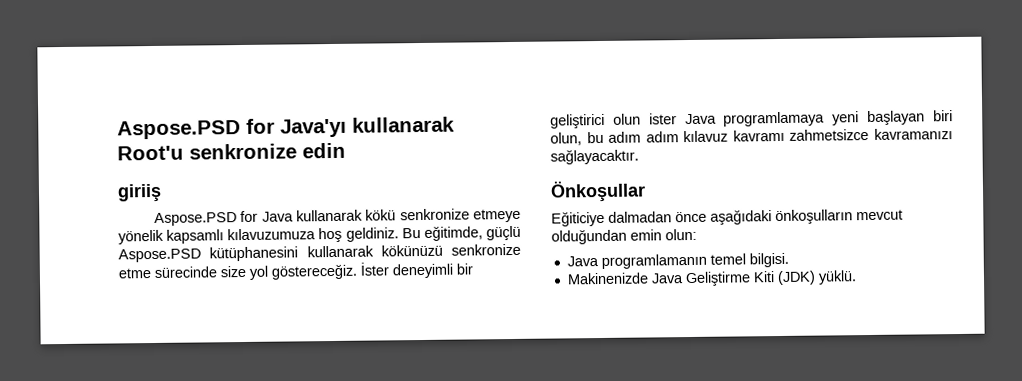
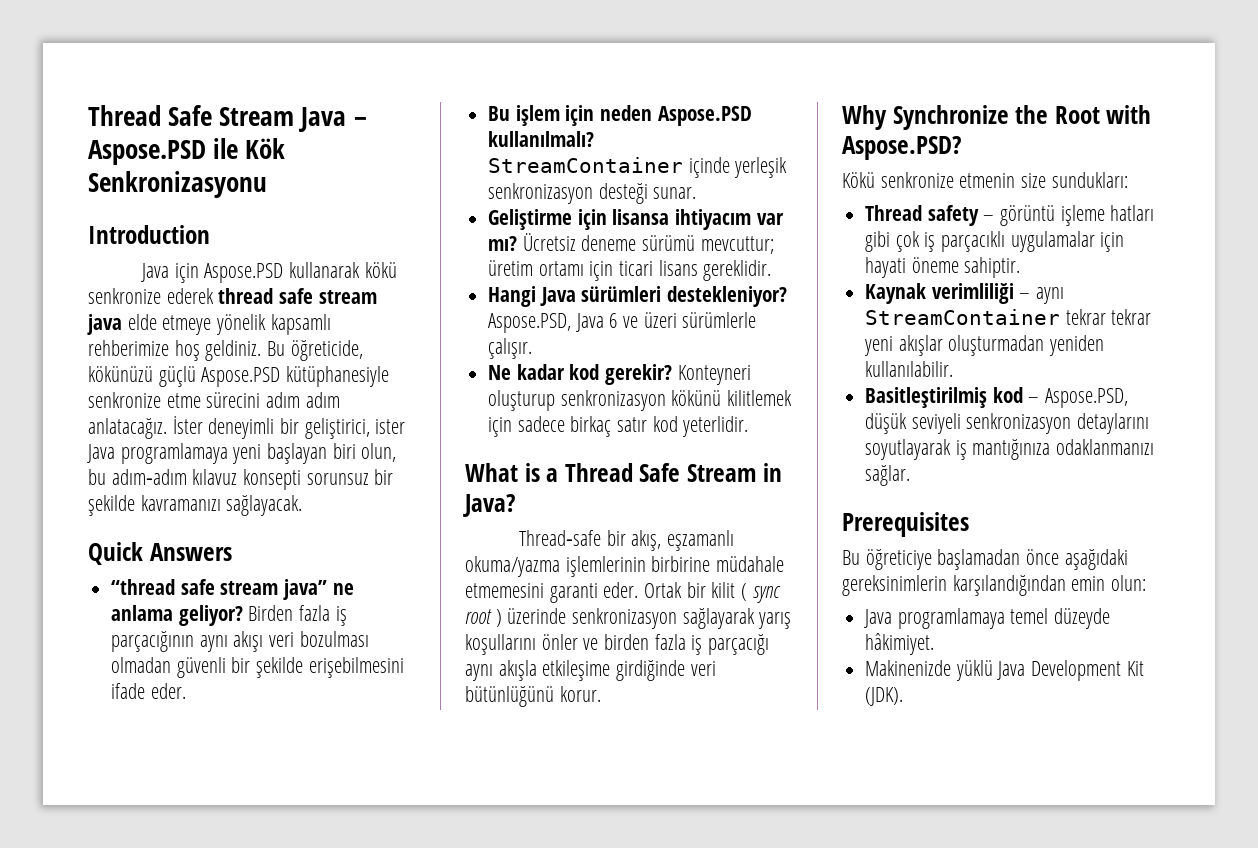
[117,116,455,140] [117,142,346,161] [117,183,162,203] [153,208,470,226] Aspose.PSD for Java'yı kullanarak Root'u senkronize edin // giriiş // Aspose.PSD for Java kullanarak kökü senkronize -> [88,105,367,132] [88,138,286,165] [88,171,267,198] [88,225,210,244] [140,262,397,283] [88,288,377,304] [87,314,157,335] Thread Safe Stream Java – Aspose.PSD ile Kök Senkronizasyonu // Introduction // Java için Aspose.PSD kullanarak kökü senkronize ederek thread safe stream java elde
[227,228,317,241] kılavuzumuza -> [88,340,169,356] rehberimize
[423,225,521,241] [118,243,521,263] [118,263,357,280] eğitimde, güçlü Aspose.PSD kütüphanesini kullanarak kökünüzü senkronize etme sürecinde size yol göstereceğiz. -> [290,340,363,361] [88,366,390,387] [88,392,340,408] [88,418,167,439] öğreticide, kökünüzü güçlü Aspose.PSD kütüphanesiyle senkronize etme sürecini adım adım anlatacağız.
[550,113,641,129] geliştirici olun -> [304,418,370,439] geliştirici,
[608,128,953,143] [550,148,639,165] [550,180,646,203] [551,209,903,227] [551,228,697,245] [566,252,789,270] [566,270,857,287] adım adım kılavuz kavramı zahmetsizce kavramanızı sağlayacaktır. // Önkoşullar // Eğiticiye dalmadan önce aşağıdaki önkoşulların mevcut olduğundan emin olun: // Java programlamanın temel bilgisi. // Makinenizde Java Geliştirme Kiti (JDK) yüklü. -> [111,469,394,490] [88,495,303,516] [88,542,232,565] [111,579,354,600] [111,605,347,626] [111,631,369,652] [111,657,404,678] [111,683,186,699] [488,105,752,126] [488,131,595,147] [488,157,788,178] [488,183,697,204] [488,209,784,230] [488,233,774,254] [488,260,772,281] [488,286,788,307] [488,312,757,333] [488,338,533,359] [488,364,751,385] [488,390,793,411] [488,416,749,437] [465,463,782,482] [463,494,516,517] [518,530,734,551] [465,556,785,577] [465,582,781,603] [465,608,792,629] [465,634,770,655] [465,660,716,681] [465,686,601,707] [842,105,1152,130] [842,136,962,160] [842,172,1128,188] [865,205,1155,226] [865,231,1125,252] [865,257,1021,278] [865,283,1065,304] [865,309,1152,325] [864,335,1105,356] [865,361,954,377] [865,387,1129,408] [865,413,1150,434] [865,439,1155,460] [865,465,911,486] [842,512,969,537] [842,549,1128,570] [842,575,1147,596] [864,608,1111,629] [865,633,935,655] [865,660,1144,681] [865,687,904,706] adım‑adım kılavuz konsepti sorunsuz bir şekilde kavramanızı sağlayacak. // Quick Answers // “thread safe stream java” ne anlama geliyor? Birden fazla iş parçacığının aynı akışı veri bozulması olmadan güvenli bir şekilde erişebilmesini ifade eder. // Bu işlem için neden Aspose.PSD kullanılmalı? StreamContainer içinde yerleşik senkronizasyon desteği sunar. // Geliştirme için lisansa ihtiyacım var mı? Ücretsiz deneme sürümü mevcuttur; üretim ortamı için ticari lisans gereklidir. // Hangi Java sürümleri destekleniyor? Aspose.PSD, Java 6 ve üzeri sürümlerle çalışır. // Ne kadar kod gerekir? Konteyneri oluşturup senkronizasyon kökünü kilitlemek için sadece birkaç satır kod yeterlidir. // What is a Thread Safe Stream in Java? // Thread‑safe bir akış, eşzamanlı okuma/yazma işlemlerinin birbirine müdahale etmemesini garanti eder. Ortak bir kilit ( sync root ) üzerinde senkronizasyon sağlayarak yarış koşullarını önler ve birden fazla iş parçacığı aynı akışla etkileşime girdiğinde veri bütünlüğünü korur. // Why Synchronize the Root with Aspose.PSD? // Kökü senkronize etmenin size sundukları: // Thread safety – görüntü işleme hatları gibi çok iş parçacıklı uygulamalar için hayati öneme sahiptir. // Kaynak verimliliği – aynı StreamContainer tekrar tekrar yeni akışlar oluşturmadan yeniden kullanılabilir. // Basitleştirilmiş kod – Aspose.PSD, düşük seviyeli senkronizasyon detaylarını soyutlayarak iş mantığınıza odaklanmanızı sağlar. // Prerequisites // Bu öğreticiye başlamadan önce aşağıdaki gereksinimlerin karşılandığından emin olun: // Java programlamaya temel düzeyde hâkimiyet. // Makinenizde yüklü Java Development Kit (JDK).

